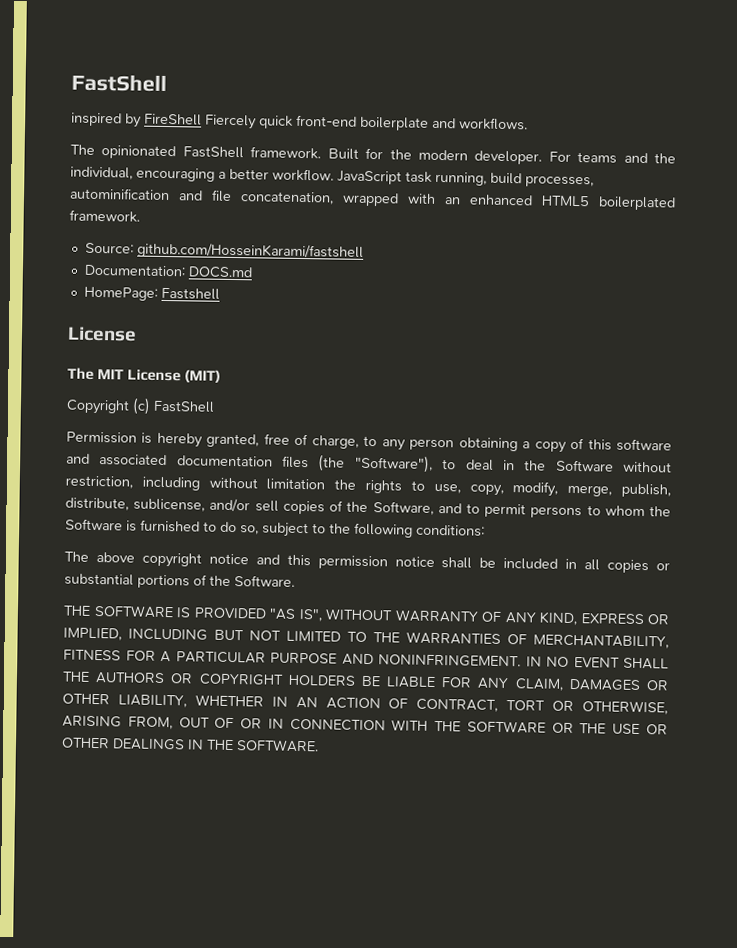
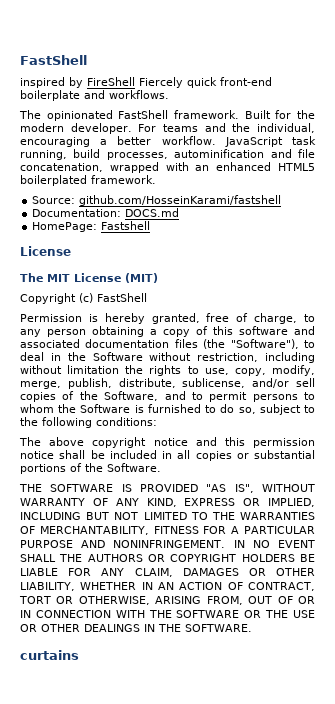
(319, 746) none -> [20,650,79,660] // curtains

